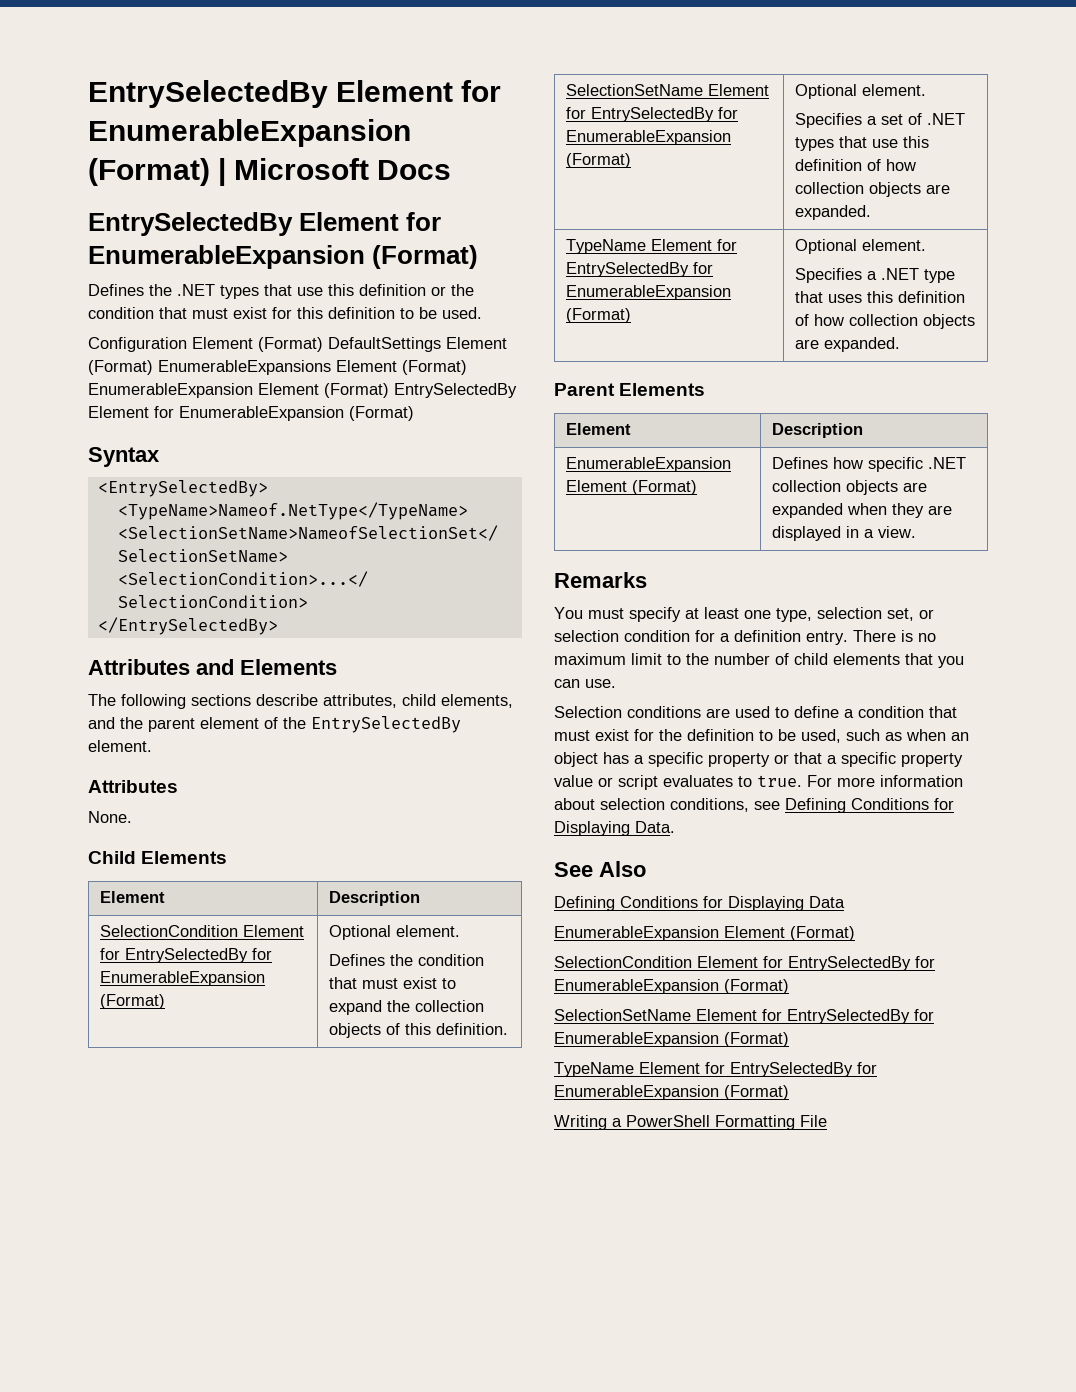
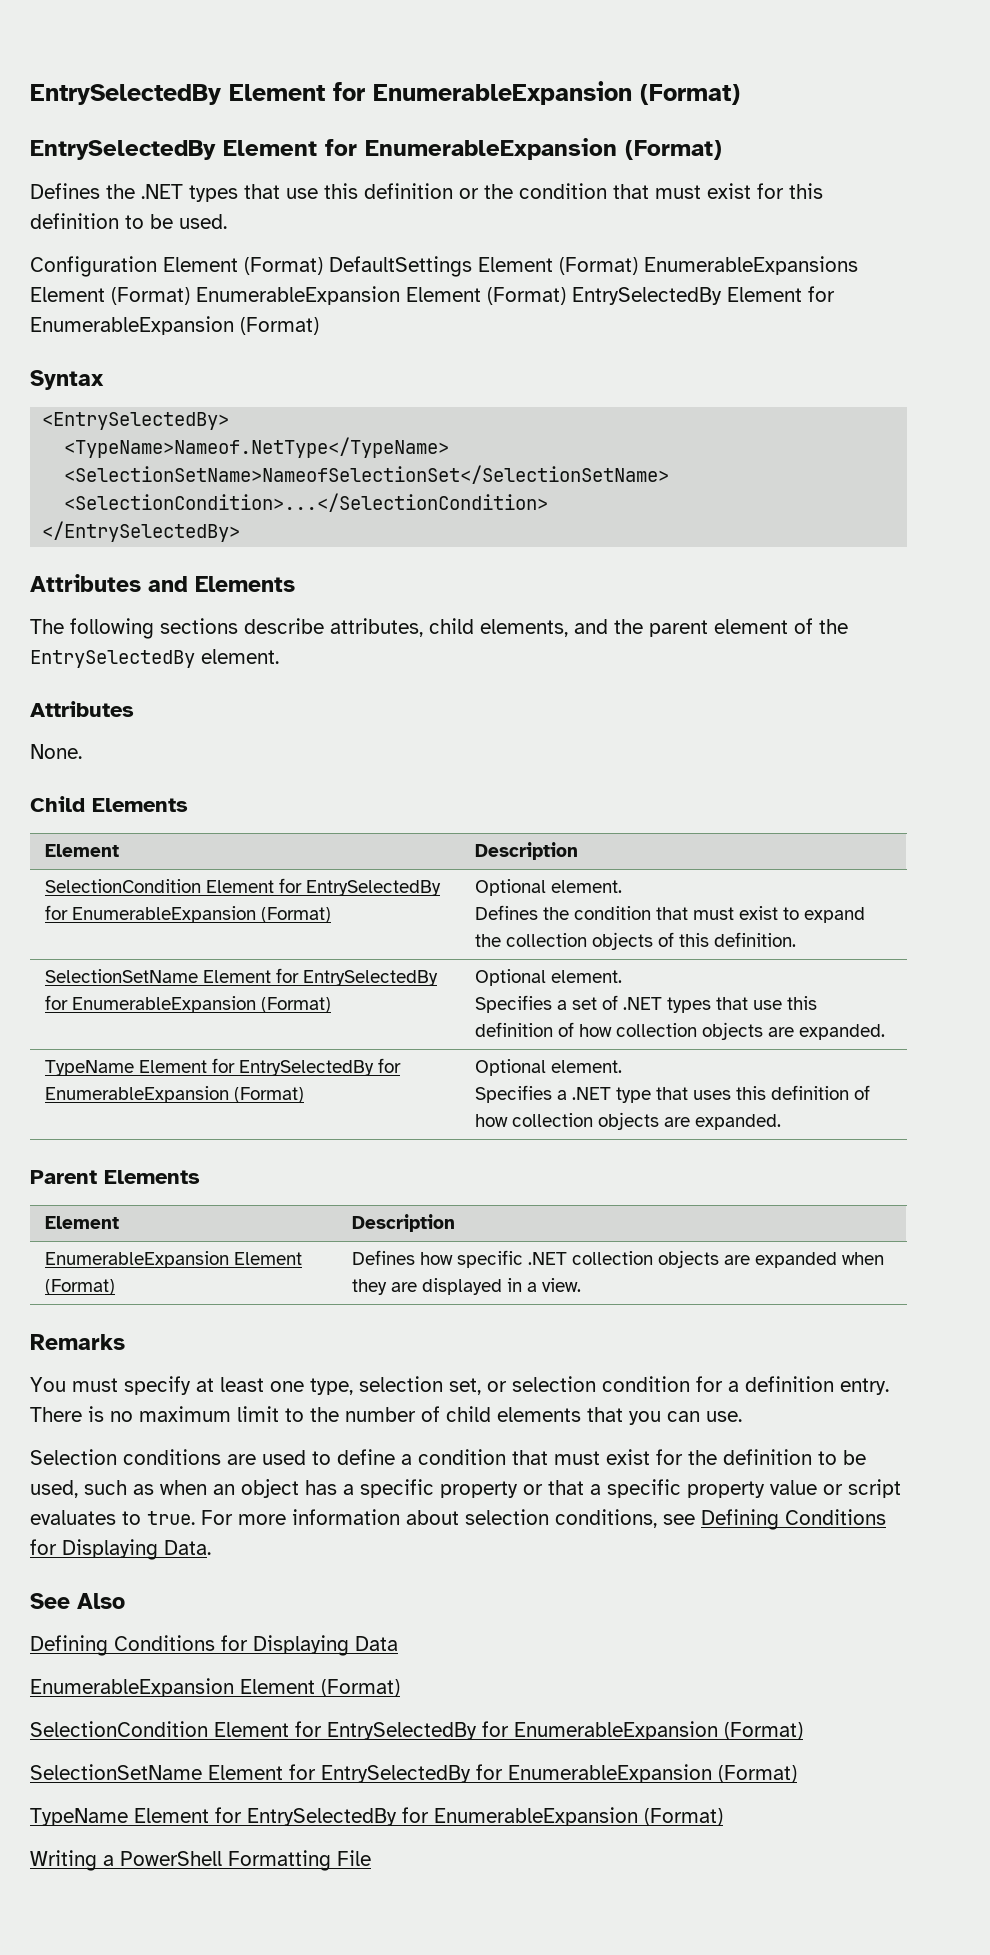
[88,80,502,108] [88,119,411,147] [88,158,452,186] EntrySelectedBy Element for EnumerableExpansion (Format) | Microsoft Docs -> [30,81,740,105] EntrySelectedBy Element for EnumerableExpansion (Format)

